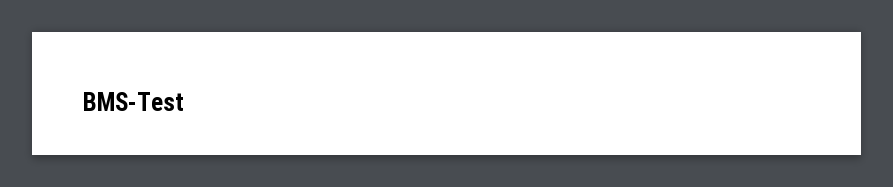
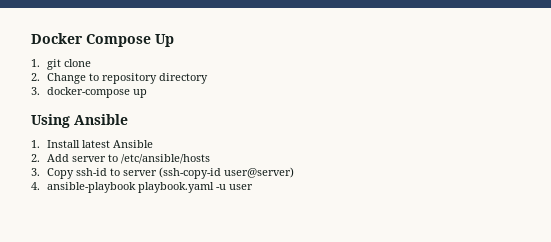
[83,92,184,111] BMS-Test -> [31,33,174,47] [31,59,92,70] [31,73,209,84] [31,87,148,98] [31,114,128,128] [31,140,154,148] [31,154,211,164] [31,167,295,179] [31,182,254,193] Docker Compose Up // 1. git clone // 2. Change to repository directory // 3. docker-compose up // Using Ansible // 1. Install latest Ansible // 2. Add server to /etc/ansible/hosts // 3. Copy ssh-id to server (ssh-copy-id user@server) // 4. ansible-playbook playbook.yaml -u user

